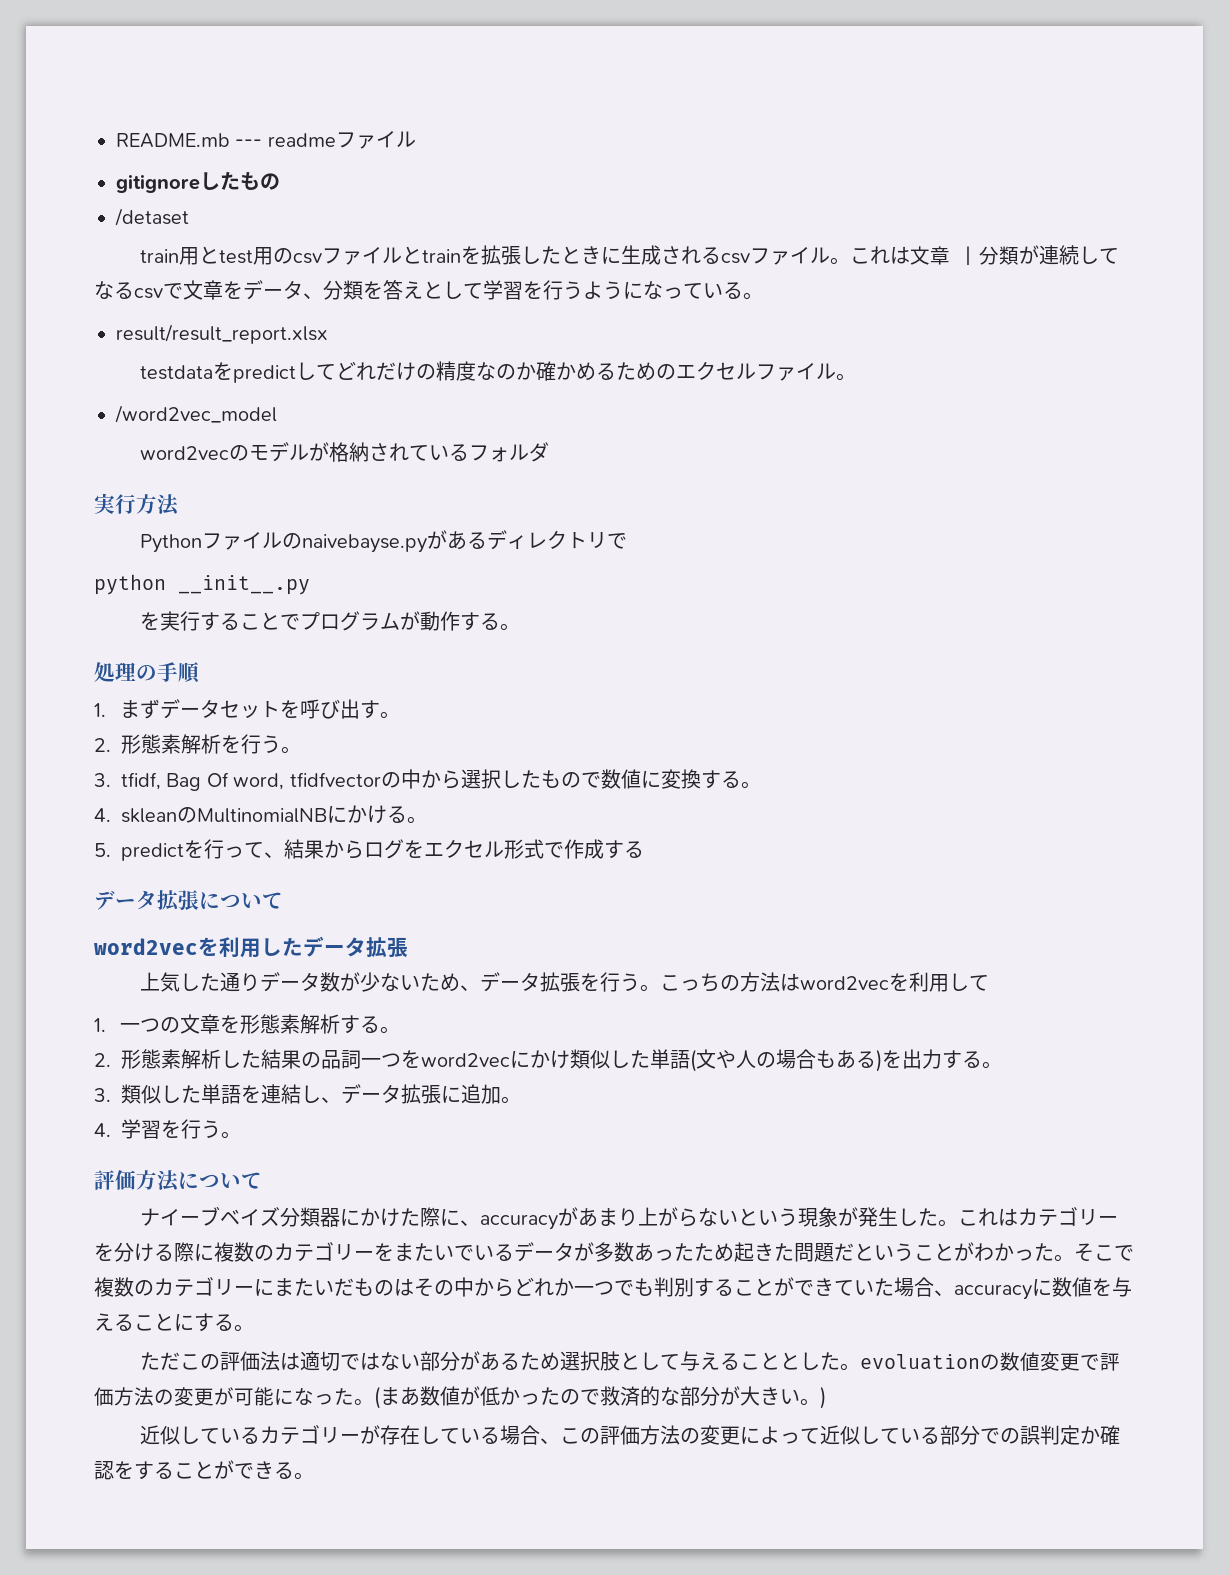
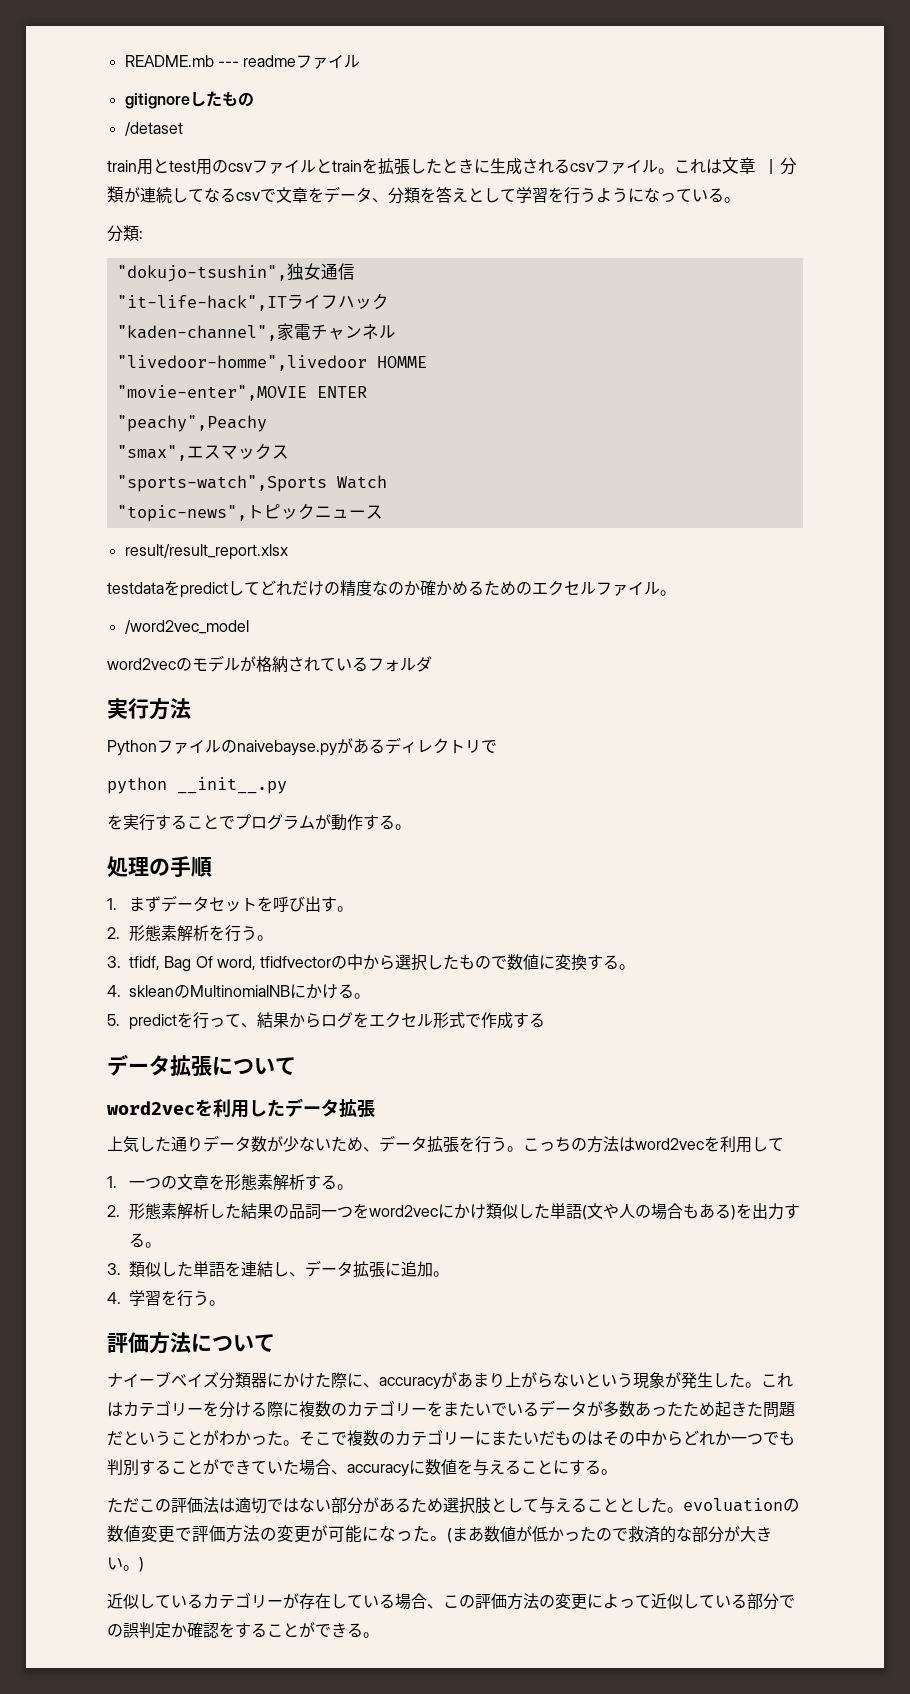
(763, 296) none -> [107,225,143,242] [116,263,355,282] [116,293,389,311] [116,323,396,341] [116,355,427,371] [116,385,367,401] [116,415,267,432] [116,443,289,461] [116,475,387,492] [116,503,383,522] // 分類: // "dokujo-tsushin",独女通信 // "it-life-hack",ITライフハック // "kaden-channel",家電チャンネル // "livedoor-homme",livedoor HOMME // "movie-enter",MOVIE ENTER // "peachy",Peachy // "smax",エスマックス // "sports-watch",Sports Watch // "topic-news",トピックニュース

